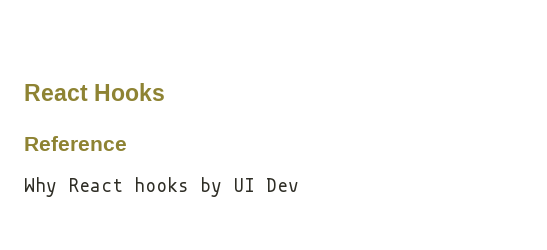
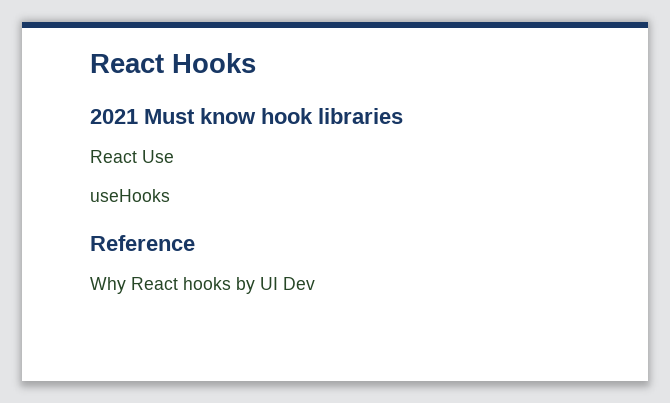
(166, 92) none -> [90,108,403,124] [90,150,174,163] [90,189,170,202] // 2021 Must know hook libraries // React Use // useHooks

